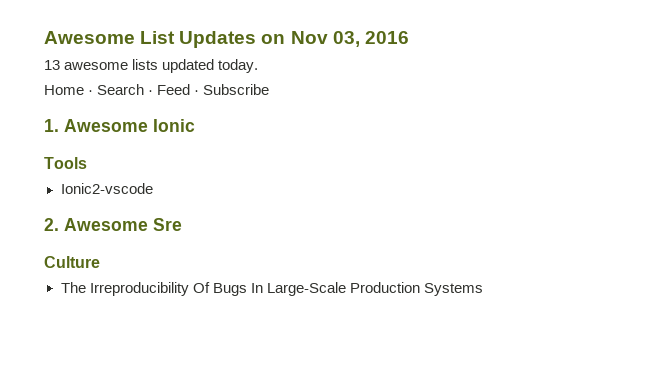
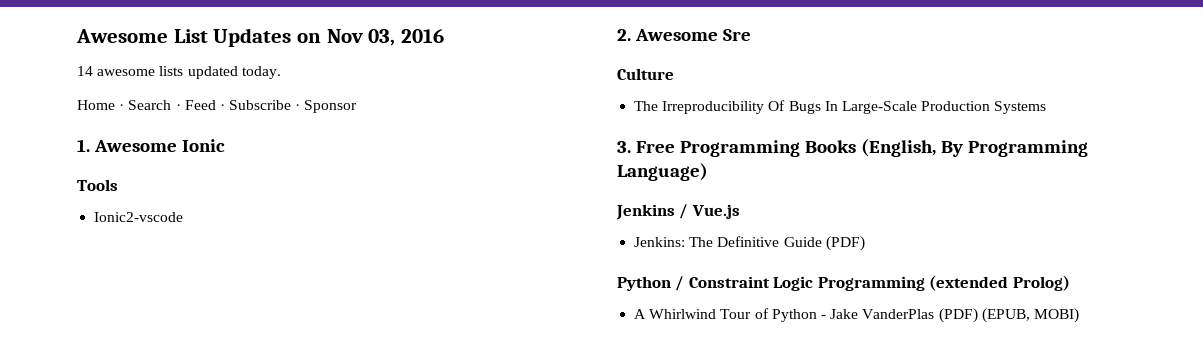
[44,60,60,70] 13 -> [77,66,93,76] 14
(270, 89) none -> [295,100,358,113] · Sponsor
(483, 289) none -> [617,139,1088,157] [617,163,708,181] [616,204,740,220] [634,236,865,251] [617,275,1070,291] [634,308,1079,323] // 3. Free Programming Books (English, By Programming Language) // Jenkins / Vue.js // Jenkins: The Definitive Guide (PDF) // Python / Constraint Logic Programming (extended Prolog) // A Whirlwind Tour of Python - Jake VanderPlas (PDF) (EPUB, MOBI)

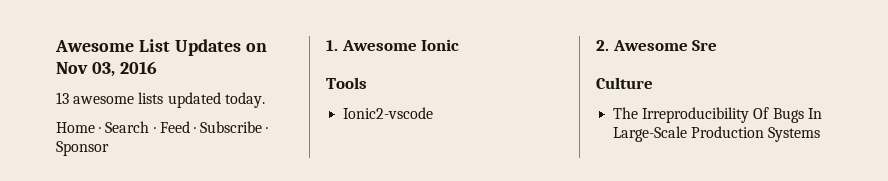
[77,66,93,76] 14 -> [56,92,69,104] 13
[617,139,1088,157] [617,163,708,181] [616,204,740,220] [634,236,865,251] [617,275,1070,291] [634,308,1079,323] // 3. Free Programming Books (English, By Programming Language) // Jenkins / Vue.js // Jenkins: The Definitive Guide (PDF) // Python / Constraint Logic Programming (extended Prolog) // A Whirlwind Tour of Python - Jake VanderPlas (PDF) (EPUB, MOBI) -> (821, 134) none

